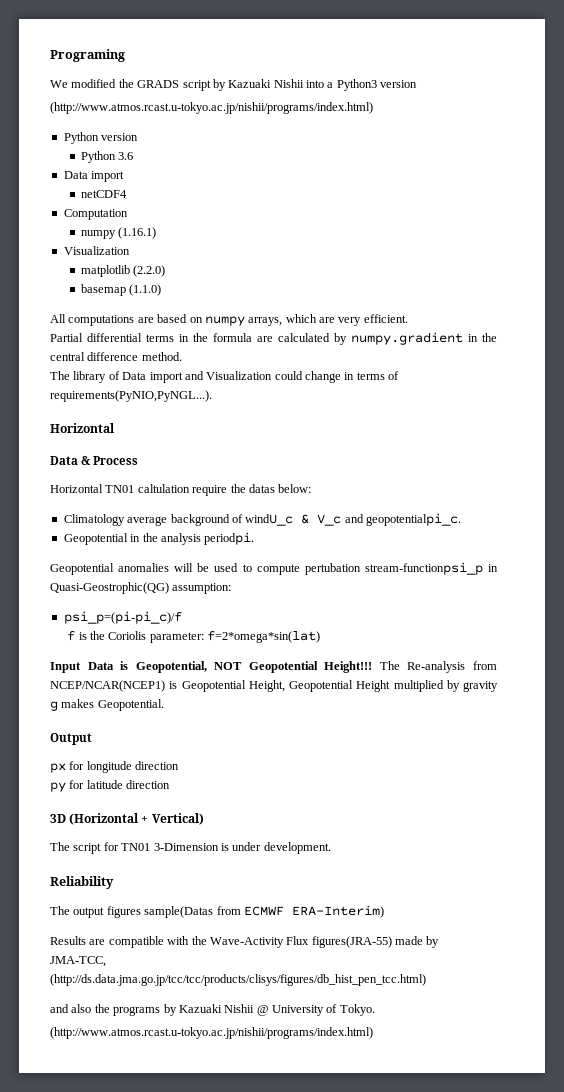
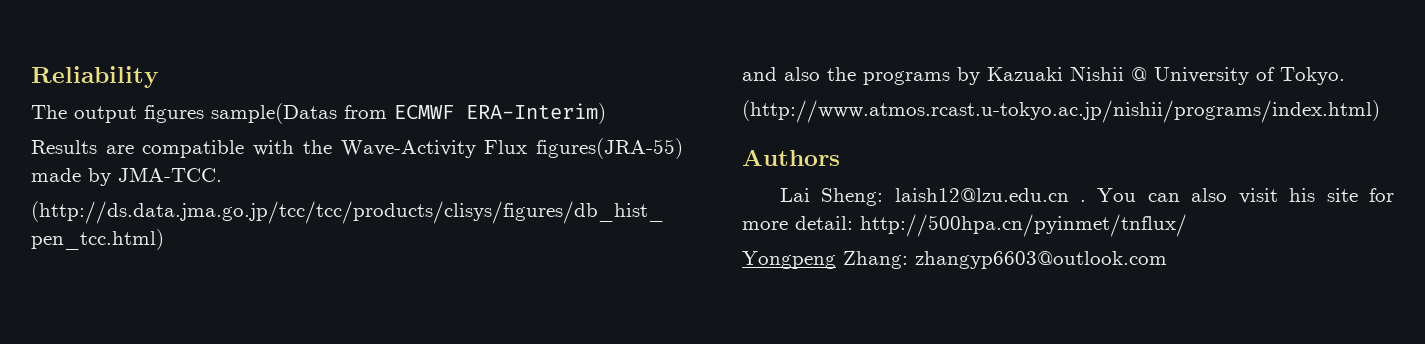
[50,49,125,62] [50,79,418,91] [50,102,373,114] [63,132,139,144] [81,151,134,163] [63,171,125,182] [81,190,128,198] [63,209,128,220] [81,227,157,239] [63,246,130,255] [81,265,166,277] [81,284,162,296] [50,314,408,326] [50,332,497,345] [50,352,182,361] [50,371,400,383] [50,390,212,402] [50,423,115,433] [50,456,139,465] [50,484,312,496] [63,513,461,526] [63,532,255,545] [50,562,498,575] [50,582,232,594] [63,611,182,624] [67,631,321,643] [50,661,497,673] [50,680,498,692] [50,699,164,711] [50,733,92,745] [50,761,180,773] [50,780,171,792] [50,813,204,825] [50,842,331,854] Programing // We modified the GRADS script by Kazuaki Nishii into a Python3 version // (http://www.atmos.rcast.u-tokyo.ac.jp/nishii/programs/index.html) // Python version // Python 3.6 // Data import // netCDF4 // Computation // numpy (1.16.1) // Visualization // matplotlib (2.2.0) // basemap (1.1.0) // All computations are based on numpy arrays, which are very efficient. // Partial differential terms in the formula are calculated by numpy.gradient in the central difference method. // The library of Data import and Visualization could change in terms of requirements(PyNIO,PyNGL...). // Horizontal // Data & Process // Horizontal TN01 caltulation require the datas below: // Climatology average background of windU_c & V_c and geopotentialpi_c. // Geopotential in the analysis periodpi. // Geopotential anomalies will be used to compute pertubation stream-functionpsi_p in Quasi-Geostrophic(QG) assumption: // psi_p=(pi-pi_c)/f // f is the Coriolis parameter: f=2*omega*sin(lat) // Input Data is Geopotential, NOT Geopotential Height!!! The Re-analysis from NCEP/NCAR(NCEP1) is Geopotential Height, Geopotential Height multiplied by gravity g makes Geopotential. // Output // px for longitude direction // py for latitude direction // 3D (Horizontal + Vertical) // The script for TN01 3-Dimension is under development. // -> (31, 77) none
[50,956,106,967] JMA-TCC, -> [118,167,222,182] JMA-TCC.
(373, 1033) none -> [742,149,840,166] [779,188,1395,206] [742,214,1187,237] [742,251,1167,269] // Authors // Lai Sheng: laish12@lzu.edu.cn . You can also visit his site for more detail: http://500hpa.cn/pyinmet/tnflux/ // Yongpeng Zhang: zhangyp6603@outlook.com

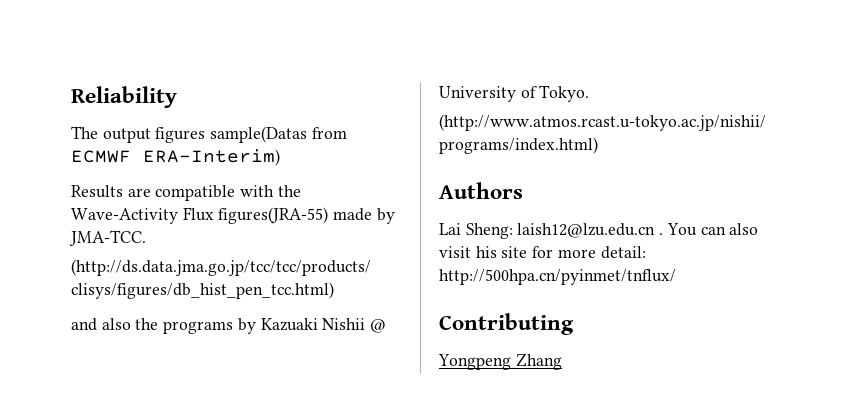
(1187, 225) none -> [439,313,574,335] // Contributing
[843,251,1167,269] Zhang: zhangyp6603@outlook.com -> [515,353,562,370] Zhang

